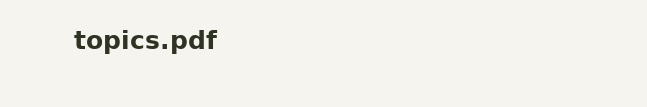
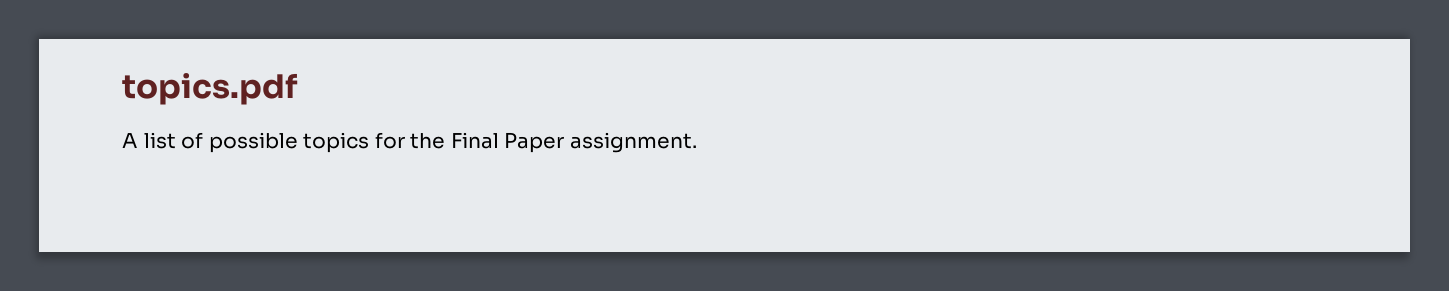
(218, 42) none -> [122,132,697,153] // A list of possible topics for the Final Paper assignment.

